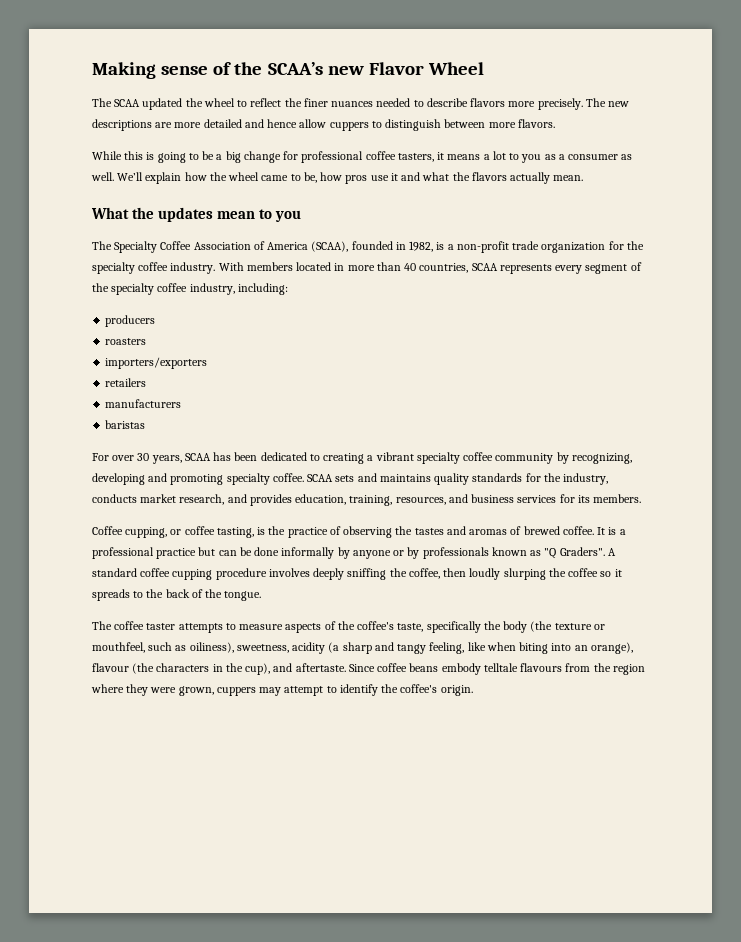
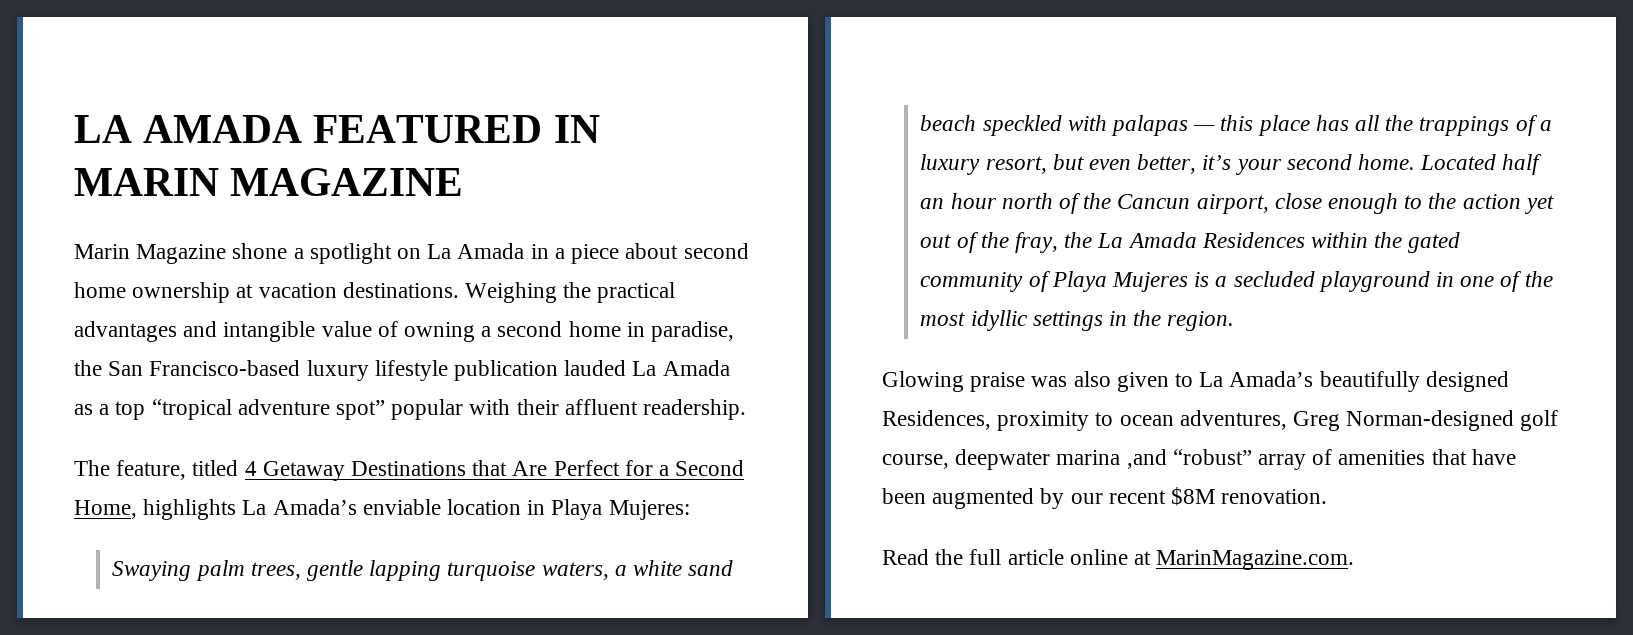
[92,62,484,79] [92,98,630,110] [92,119,555,131] [92,151,633,163] [91,172,584,184] [91,207,302,222] [92,241,644,253] [92,262,642,274] [92,283,288,295] [105,315,156,327] [105,338,147,345] [105,357,208,369] [105,378,147,387] [105,399,182,408] [105,420,146,429] [92,452,632,464] [92,473,609,485] [92,494,642,506] [92,526,626,538] [92,547,616,559] [92,568,622,580] [92,589,262,601] [92,621,605,633] [92,642,633,654] [92,663,645,675] [91,684,473,696] Making sense of the SCAA’s new Flavor Wheel // The SCAA updated the wheel to reflect the finer nuances needed to describe flavors more precisely. The new descriptions are more detailed and hence allow cuppers to distinguish between more flavors. // While this is going to be a big change for professional coffee tasters, it means a lot to you as a consumer as well. We’ll explain how the wheel came to be, how pros use it and what the flavors actually mean. // What the updates mean to you // The Specialty Coffee Association of America (SCAA), founded in 1982, is a non-profit trade organization for the specialty coffee industry. With members located in more than 40 countries, SCAA represents every segment of the specialty coffee industry, including: // producers // roasters // importers/exporters // retailers // manufacturers // baristas // For over 30 years, SCAA has been dedicated to creating a vibrant specialty coffee community by recognizing, developing and promoting specialty coffee. SCAA sets and maintains quality standards for the industry, conducts market research, and provides education, training, resources, and business services for its members. // Coffee cupping, or coffee tasting, is the practice of observing the tastes and aromas of brewed coffee. It is a professional practice but can be done informally by anyone or by professionals known as "Q Graders". A standard coffee cupping procedure involves deeply sniffing the coffee, then loudly slurping the coffee so it spreads to the back of the tongue. // The coffee taster attempts to measure aspects of the coffee's taste, specifically the body (the texture or mouthfeel, such as oiliness), sweetness, acidity (a sharp and tangy feeling, like when biting into an orange), flavour (the characters in the cup), and aftertaste. Since coffee beans embody telltale flavours from the region where they were grown, cuppers may attempt to identify the coffee's origin. -> [74,115,600,143] [74,168,464,196] [74,243,749,264] [74,282,676,303] [74,321,735,342] [74,360,730,381] [74,399,747,420] [74,460,745,481] [74,499,690,520] [112,560,734,581] [920,115,1552,136] [920,154,1543,175] [920,193,1554,214] [920,232,1461,253] [920,271,1553,292] [920,310,1235,331] [882,371,1509,392] [882,410,1559,431] [882,449,1516,470] [882,487,1328,509] [882,549,1355,570] LA AMADA FEATURED IN MARIN MAGAZINE // Marin Magazine shone a spotlight on La Amada in a piece about second home ownership at vacation destinations. Weighing the practical advantages and intangible value of owning a second home in paradise, the San Francisco-based luxury lifestyle publication lauded La Amada as a top “tropical adventure spot” popular with their affluent readership. // The feature, titled 4 Getaway Destinations that Are Perfect for a Second Home, highlights La Amada’s enviable location in Playa Mujeres: // Swaying palm trees, gentle lapping turquoise waters, a white sand beach speckled with palapas — this place has all the trappings of a luxury resort, but even better, it’s your second home. Located half an hour north of the Cancun airport, close enough to the action yet out of the fray, the La Amada Residences within the gated community of Playa Mujeres is a secluded playground in one of the most idyllic settings in the region. // Glowing praise was also given to La Amada’s beautifully designed Residences, proximity to ocean adventures, Greg Norman-designed golf course, deepwater marina ,and “robust” array of amenities that have been augmented by our recent $8M renovation. // Read the full article online at MarinMagazine.com.

